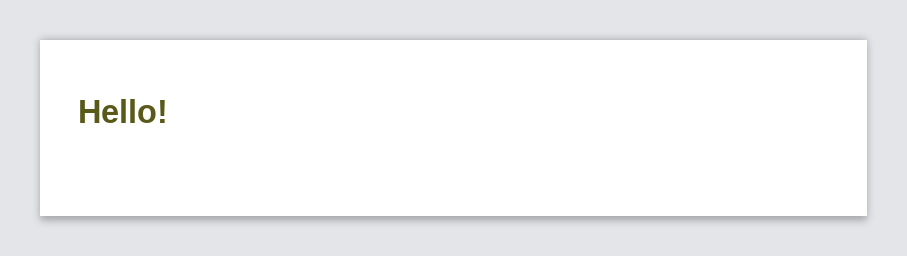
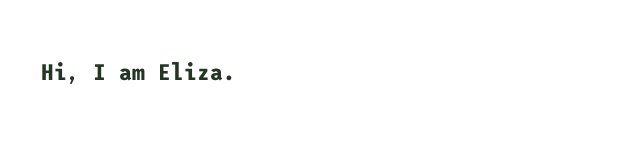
[78,99,168,123] Hello! -> [41,62,236,85] Hi, I am Eliza.

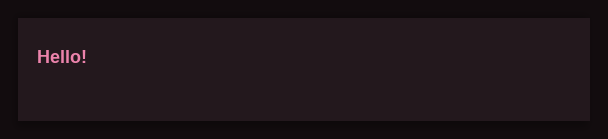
[41,62,236,85] Hi, I am Eliza. -> [37,50,87,63] Hello!

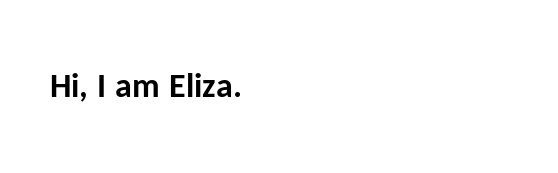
[37,50,87,63] Hello! -> [50,73,243,102] Hi, I am Eliza.

